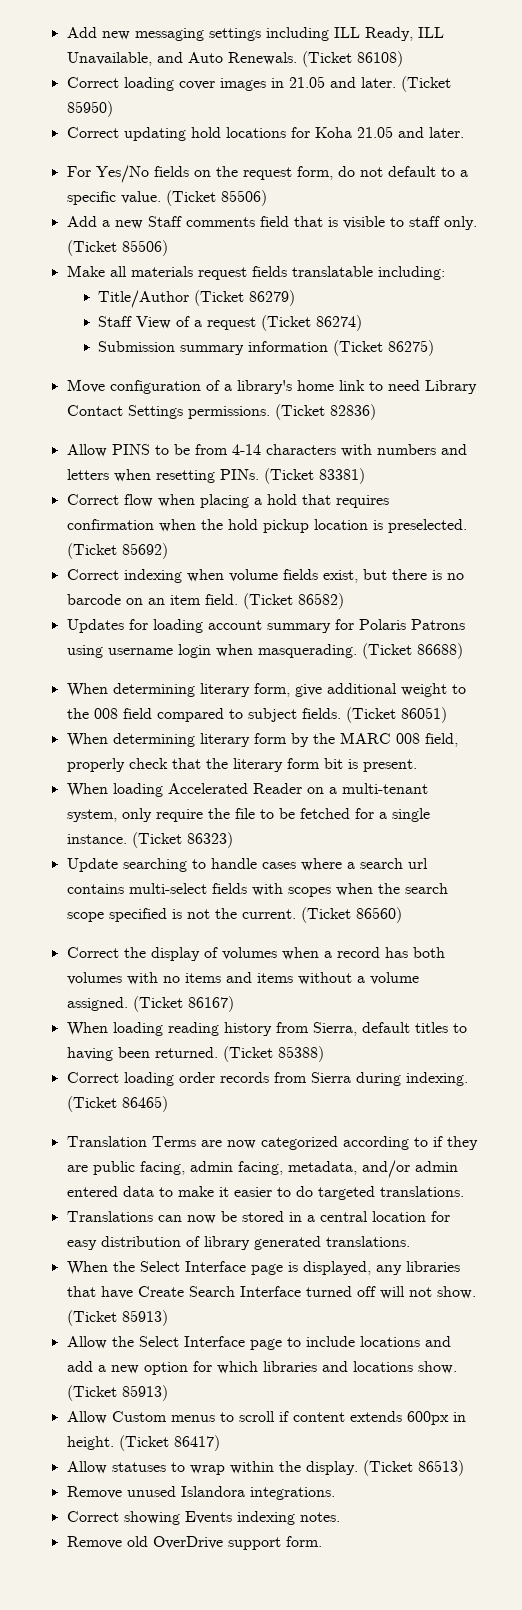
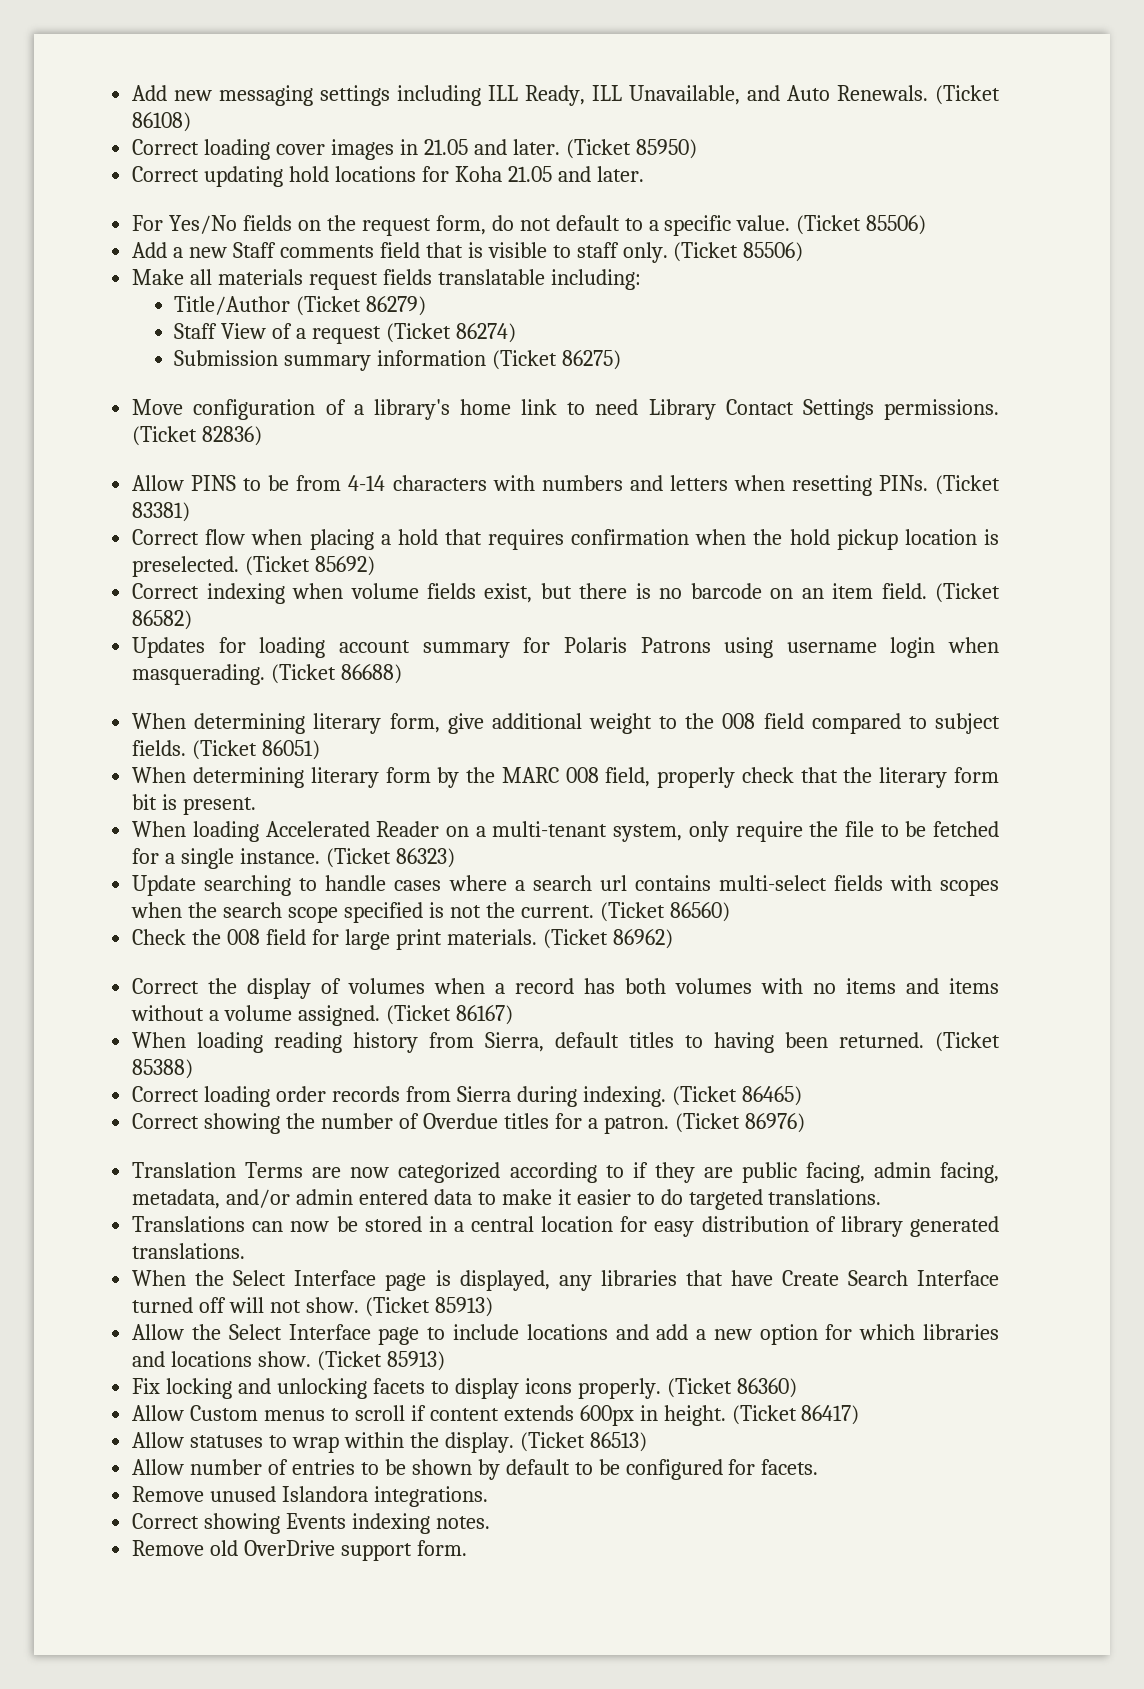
(402, 915) none -> [132,929,673,950] // Check the 008 field for large print materials. (Ticket 86962)
(168, 1104) none -> [132,1113,805,1134] // Correct showing the number of Overdue titles for a patron. (Ticket 86976)
(168, 1393) none -> [132,1378,797,1399] // Fix locking and unlocking facets to display icons properly. (Ticket 86360)
(464, 1468) none -> [132,1459,819,1480] // Allow number of entries to be shown by default to be configured for facets.

